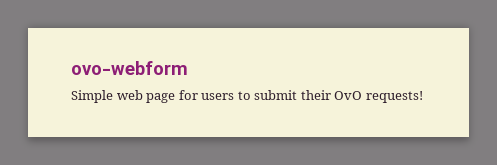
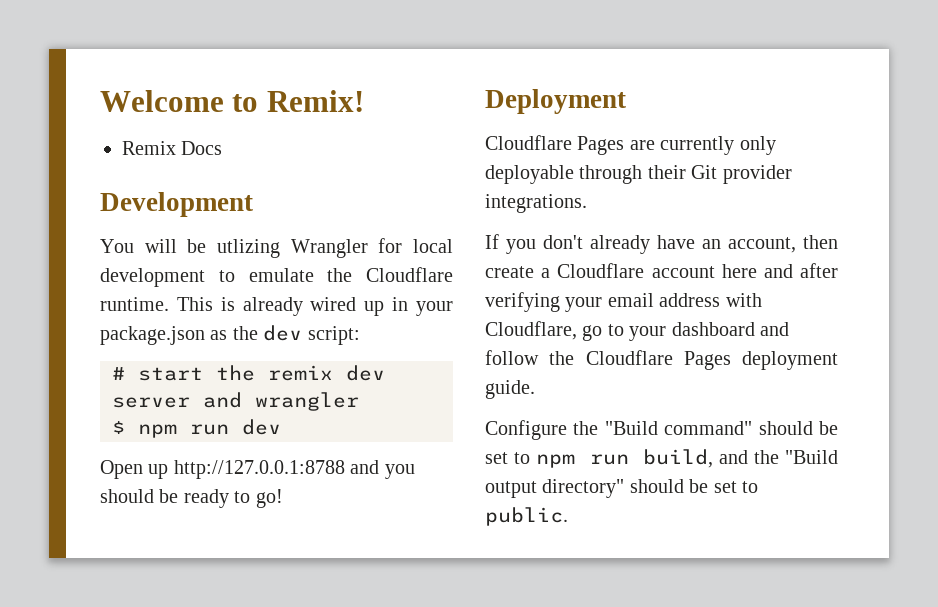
[71,61,188,75] [71,90,423,103] ovo-webform // Simple web page for users to submit their OvO requests! -> [100,90,364,112] [122,141,223,155] [100,192,253,217] [100,238,454,258] [100,267,453,287] [100,297,453,316] [100,325,360,345] [112,365,385,381] [112,392,359,411] [112,419,281,438] [100,460,415,479] [100,489,283,508] [485,89,626,114] [485,135,776,155] [485,165,792,184] [485,194,587,213] [485,234,838,254] [485,263,838,278] [485,292,762,312] [485,321,789,341] [485,350,838,370] [485,380,535,399] [485,420,838,440] [485,449,838,468] [485,479,758,498] [485,507,568,526] Welcome to Remix! // Remix Docs // Development // You will be utlizing Wrangler for local development to emulate the Cloudflare runtime. This is already wired up in your package.json as the dev script: // # start the remix dev server and wrangler // $ npm run dev // Open up http://127.0.0.1:8788 and you should be ready to go! // Deployment // Cloudflare Pages are currently only deployable through their Git provider integrations. // If you don't already have an account, then create a Cloudflare account here and after verifying your email address with Cloudflare, go to your dashboard and follow the Cloudflare Pages deployment guide. // Configure the "Build command" should be set to npm run build, and the "Build output directory" should be set to public.

